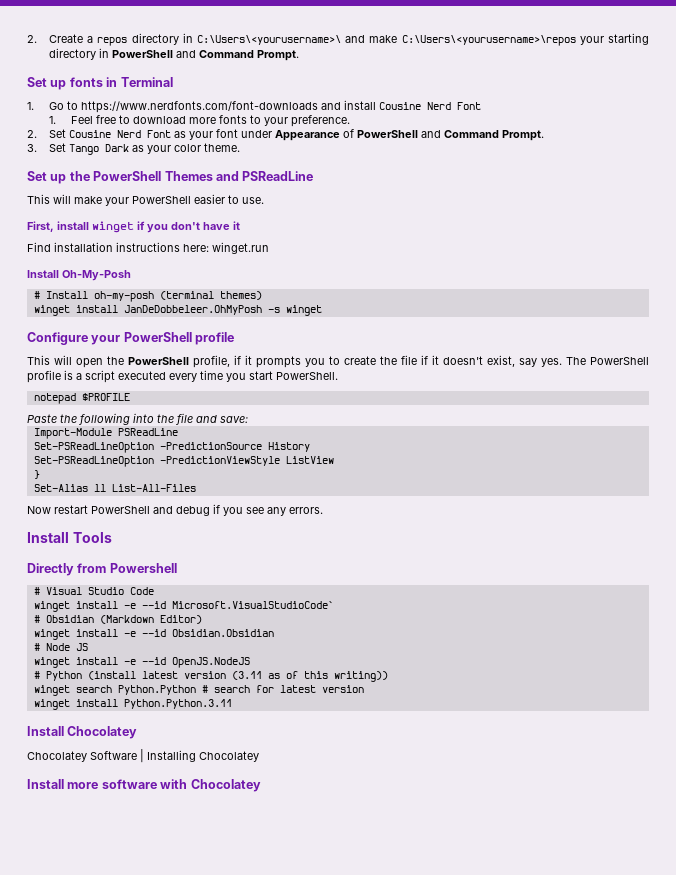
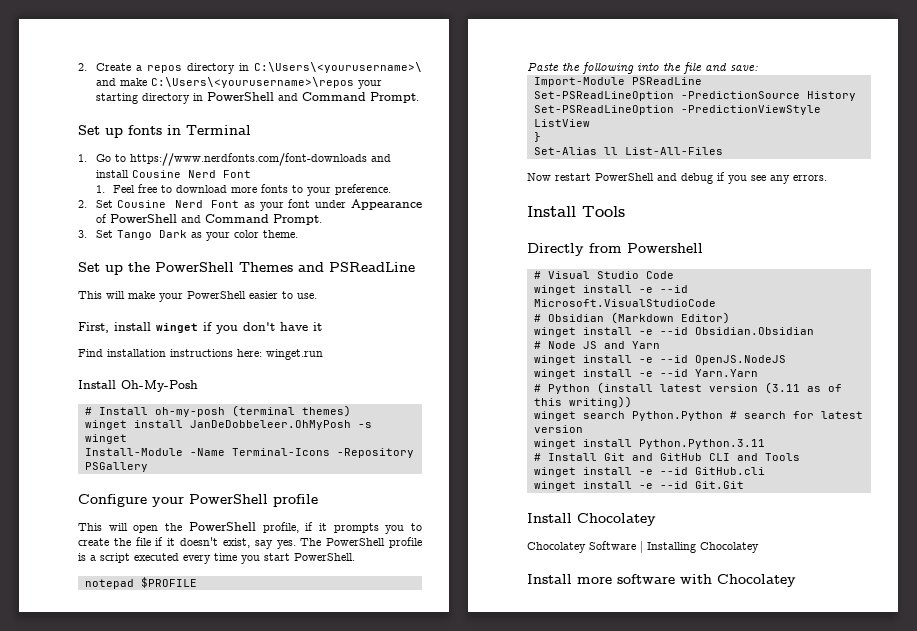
(322, 310) none -> [84,448,414,458] [84,462,148,472] // Install-Module -Name Terminal-Icons -Repository PSGallery
[171,601,334,609] Microsoft.VisualStudioCode` -> [533,299,716,307] Microsoft.VisualStudioCode
(88, 647) none -> [603,341,660,349] and Yarn
(250, 662) none -> [533,369,758,379] // winget install -e --id Yarn.Yarn
(232, 704) none -> [533,453,800,461] [533,467,765,477] [533,481,744,491] // # Install Git and GitHub CLI and Tools // winget install -e --id GitHub.cli // winget install -e --id Git.Git

